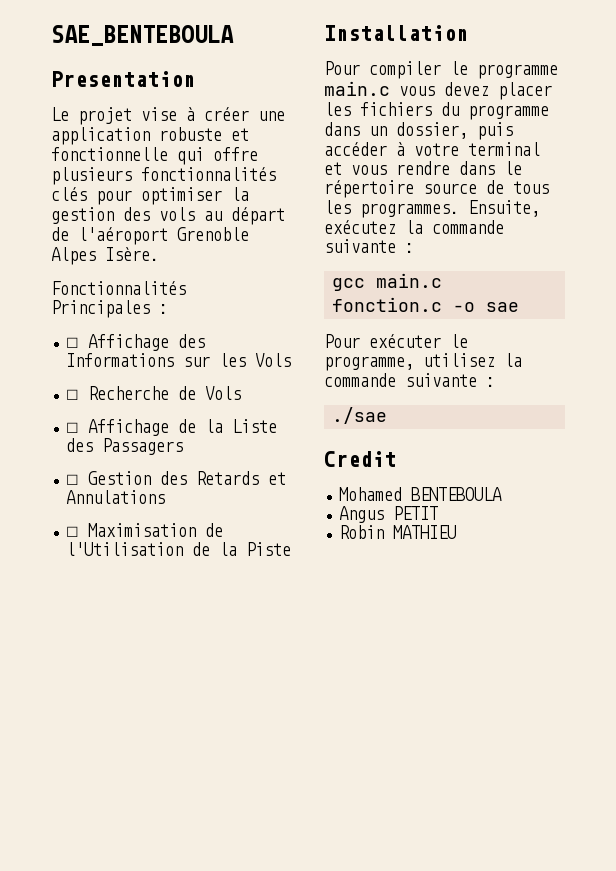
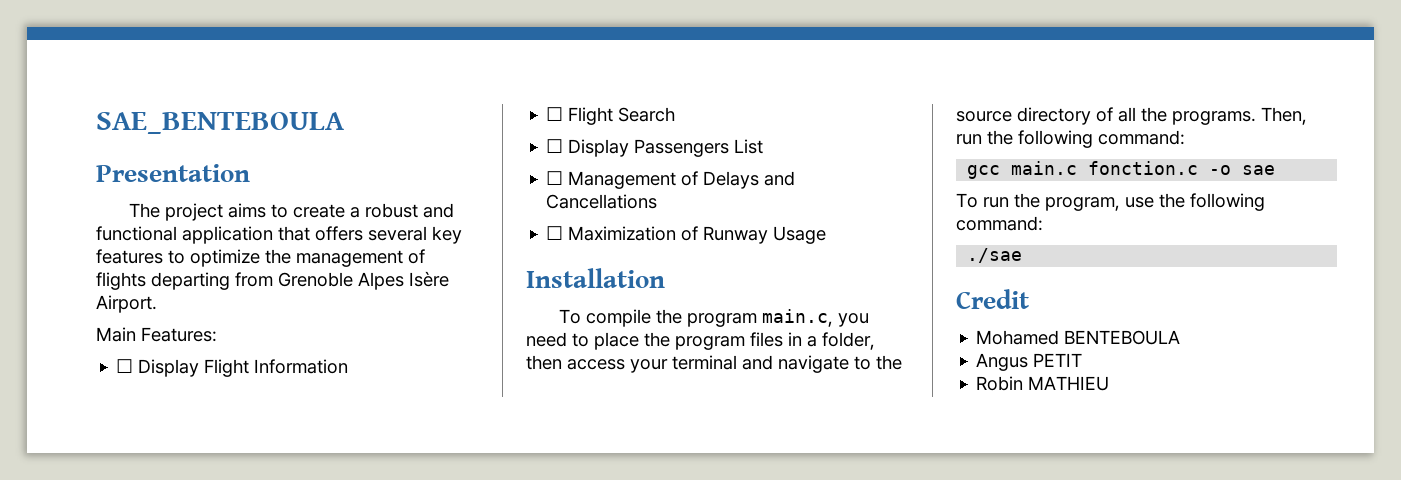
[51,107,285,125] [51,127,249,145] [51,147,258,165] [51,167,276,185] [51,187,249,205] [51,207,285,225] [51,227,249,245] [51,247,159,265] [51,281,186,295] [51,300,168,318] [66,334,206,351] [66,353,292,367] [66,386,242,400] [66,419,278,436] [66,438,184,455] [66,471,287,485] [66,490,166,504] [66,523,224,537] [66,542,292,556] [324,25,468,41] [324,61,558,79] [324,81,552,100] [324,102,549,120] [324,122,513,140] [324,142,540,156] [324,161,522,175] [324,180,549,198] [324,200,540,218] [324,220,504,234] [324,239,414,253] Le projet vise à créer une application robuste et fonctionnelle qui offre plusieurs fonctionnalités clés pour optimiser la gestion des vols au départ de l'aéroport Grenoble Alpes Isère. // Fonctionnalités Principales : // ☐ Affichage des Informations sur les Vols // ☐ Recherche de Vols // ☐ Affichage de la Liste des Passagers // ☐ Gestion des Retards et Annulations // ☐ Maximisation de l'Utilisation de la Piste // Installation // Pour compiler le programme main.c vous devez placer les fichiers du programme dans un dossier, puis accéder à votre terminal et vous rendre dans le répertoire source de tous les programmes. Ensuite, exécutez la commande suivante : -> [128,203,454,221] [96,226,462,244] [96,249,425,267] [96,271,449,290] [96,295,157,313] [96,327,217,342] [116,359,349,377] [546,107,676,125] [546,139,764,157] [546,171,796,189] [546,194,658,209] [546,226,827,244] [526,268,665,288] [558,309,869,327] [526,332,875,350] [526,355,902,373] [956,107,1307,125] [956,130,1185,148] The project aims to create a robust and functional application that offers several key features to optimize the management of flights departing from Grenoble Alpes Isère Airport. // Main Features: // ☐ Display Flight Information // ☐ Flight Search // ☐ Display Passengers List // ☐ Management of Delays and Cancellations // ☐ Maximization of Runway Usage // Installation // To compile the program main.c, you need to place the program files in a folder, then access your terminal and navigate to the source directory of all the programs. Then, run the following command:
[324,334,468,348] [324,353,522,371] [324,373,495,387] Pour exécuter le programme, utilisez la commande suivante : -> [956,193,1265,211] [956,216,1043,231] To run the program, use the following command:

